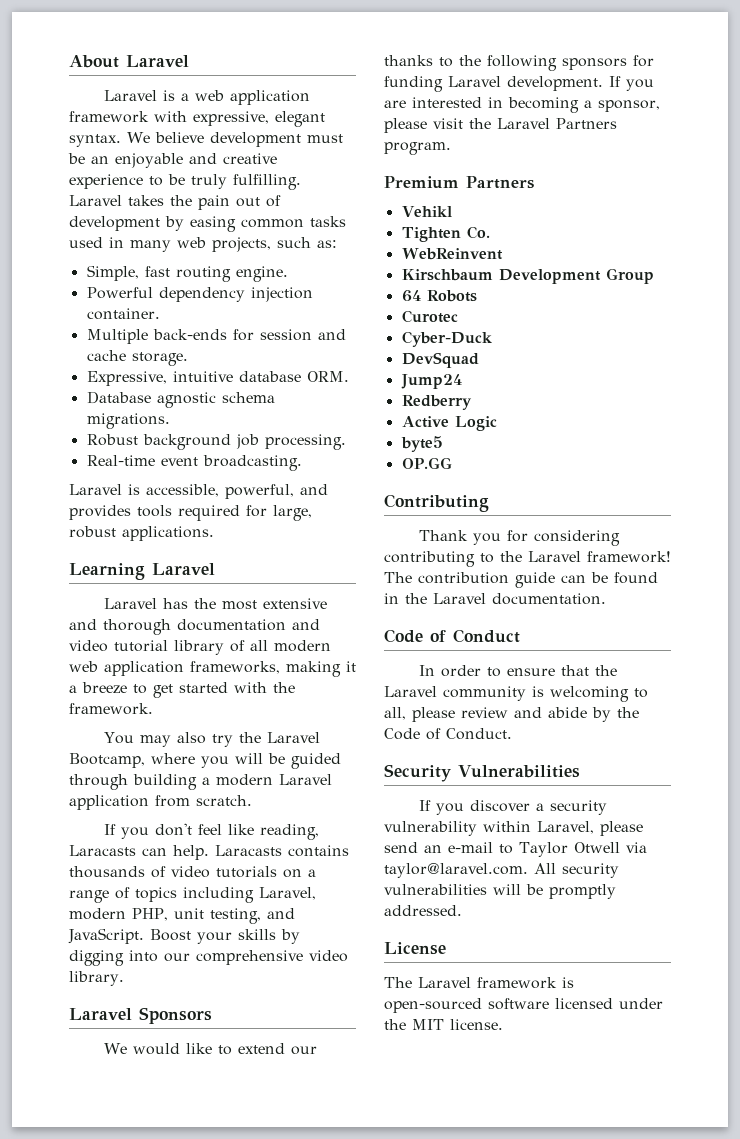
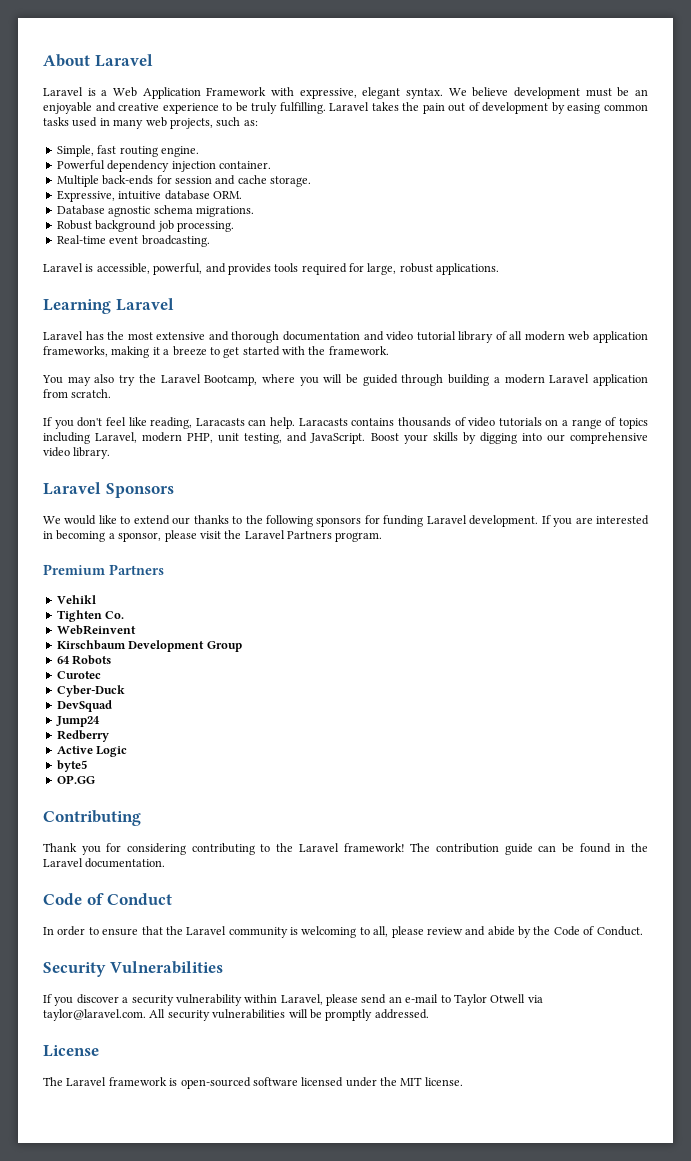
[195,90,311,105] [69,111,149,123] web application framework -> [113,87,267,99] Web Application Framework

